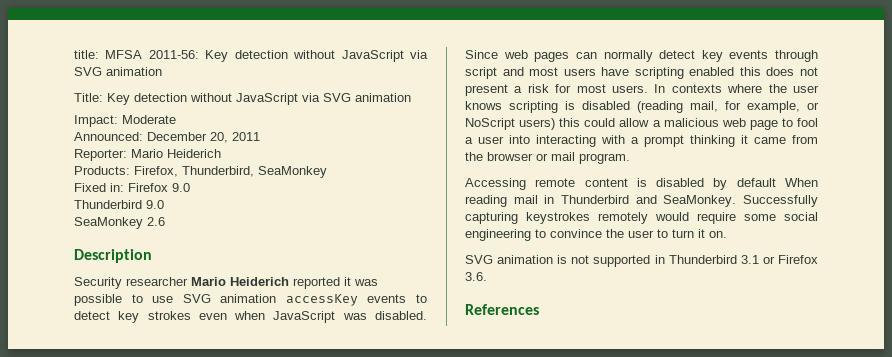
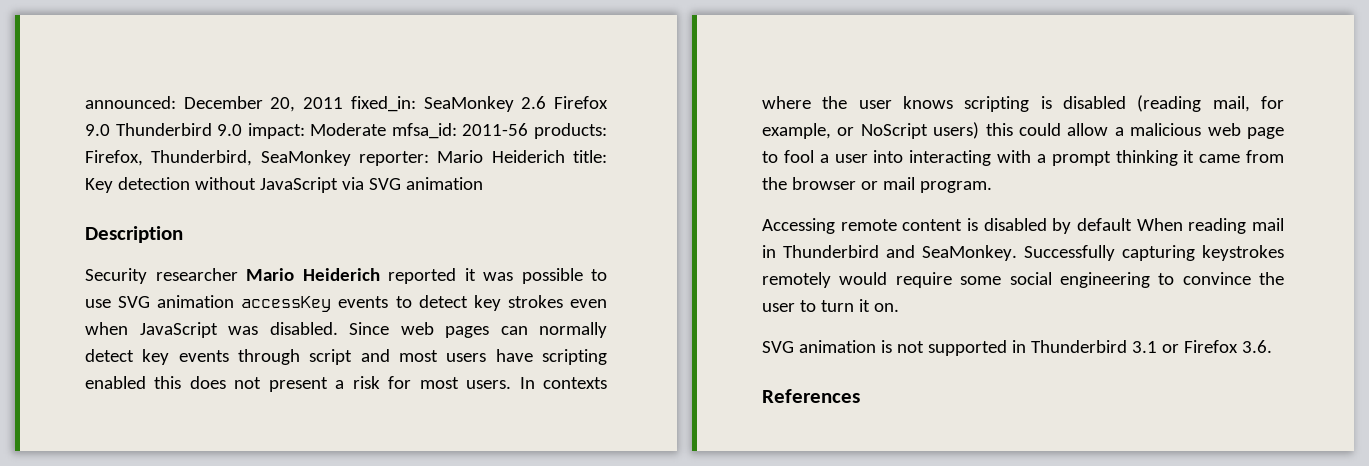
[74,50,428,62] [74,67,162,76] [74,93,411,105] [74,115,176,127] [74,132,260,143] [74,149,221,161] [74,166,327,178] [74,183,190,192] [74,200,164,209] [74,217,165,229] title: MFSA 2011-56: Key detection without JavaScript via SVG animation // Title: Key detection without JavaScript via SVG animation // Impact: Moderate // Announced: December 20, 2011 // Reporter: Mario Heiderich // Products: Firefox, Thunderbird, SeaMonkey // Fixed in: Firefox 9.0 // Thunderbird 9.0 // SeaMonkey 2.6 -> [85,96,608,112] [85,123,607,139] [85,150,607,166] [85,177,483,193] announced: December 20, 2011 fixed_in: SeaMonkey 2.6 Firefox 9.0 Thunderbird 9.0 impact: Moderate mfsa_id: 2011-56 products: Firefox, Thunderbird, SeaMonkey reporter: Mario Heiderich title: Key detection without JavaScript via SVG animation

